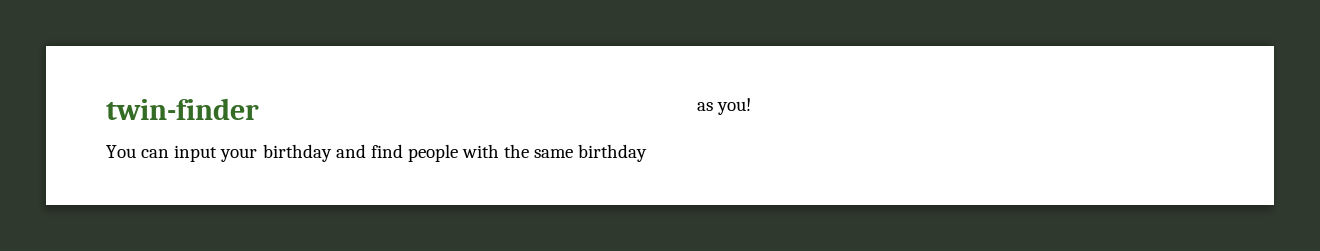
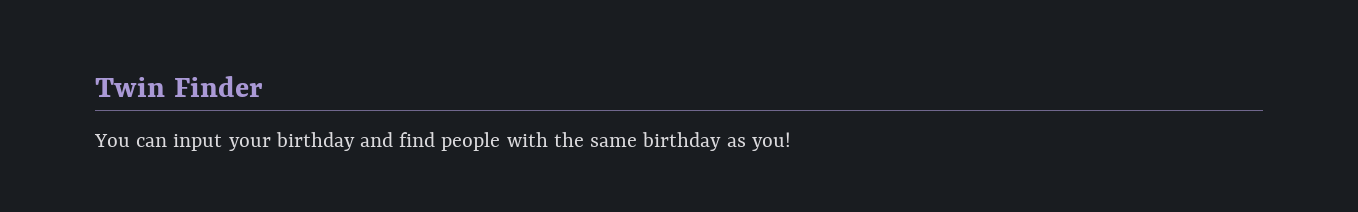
[106,98,259,120] twin-finder -> [95,76,263,97] Twin Finder

